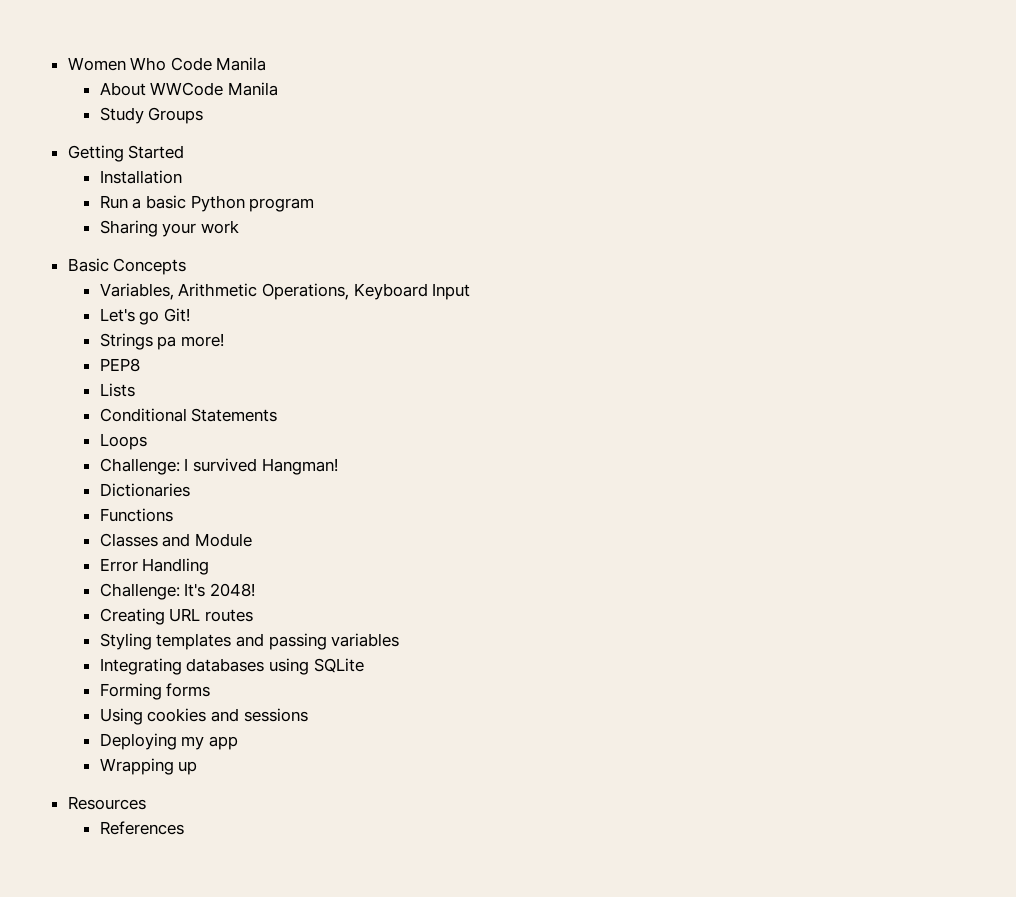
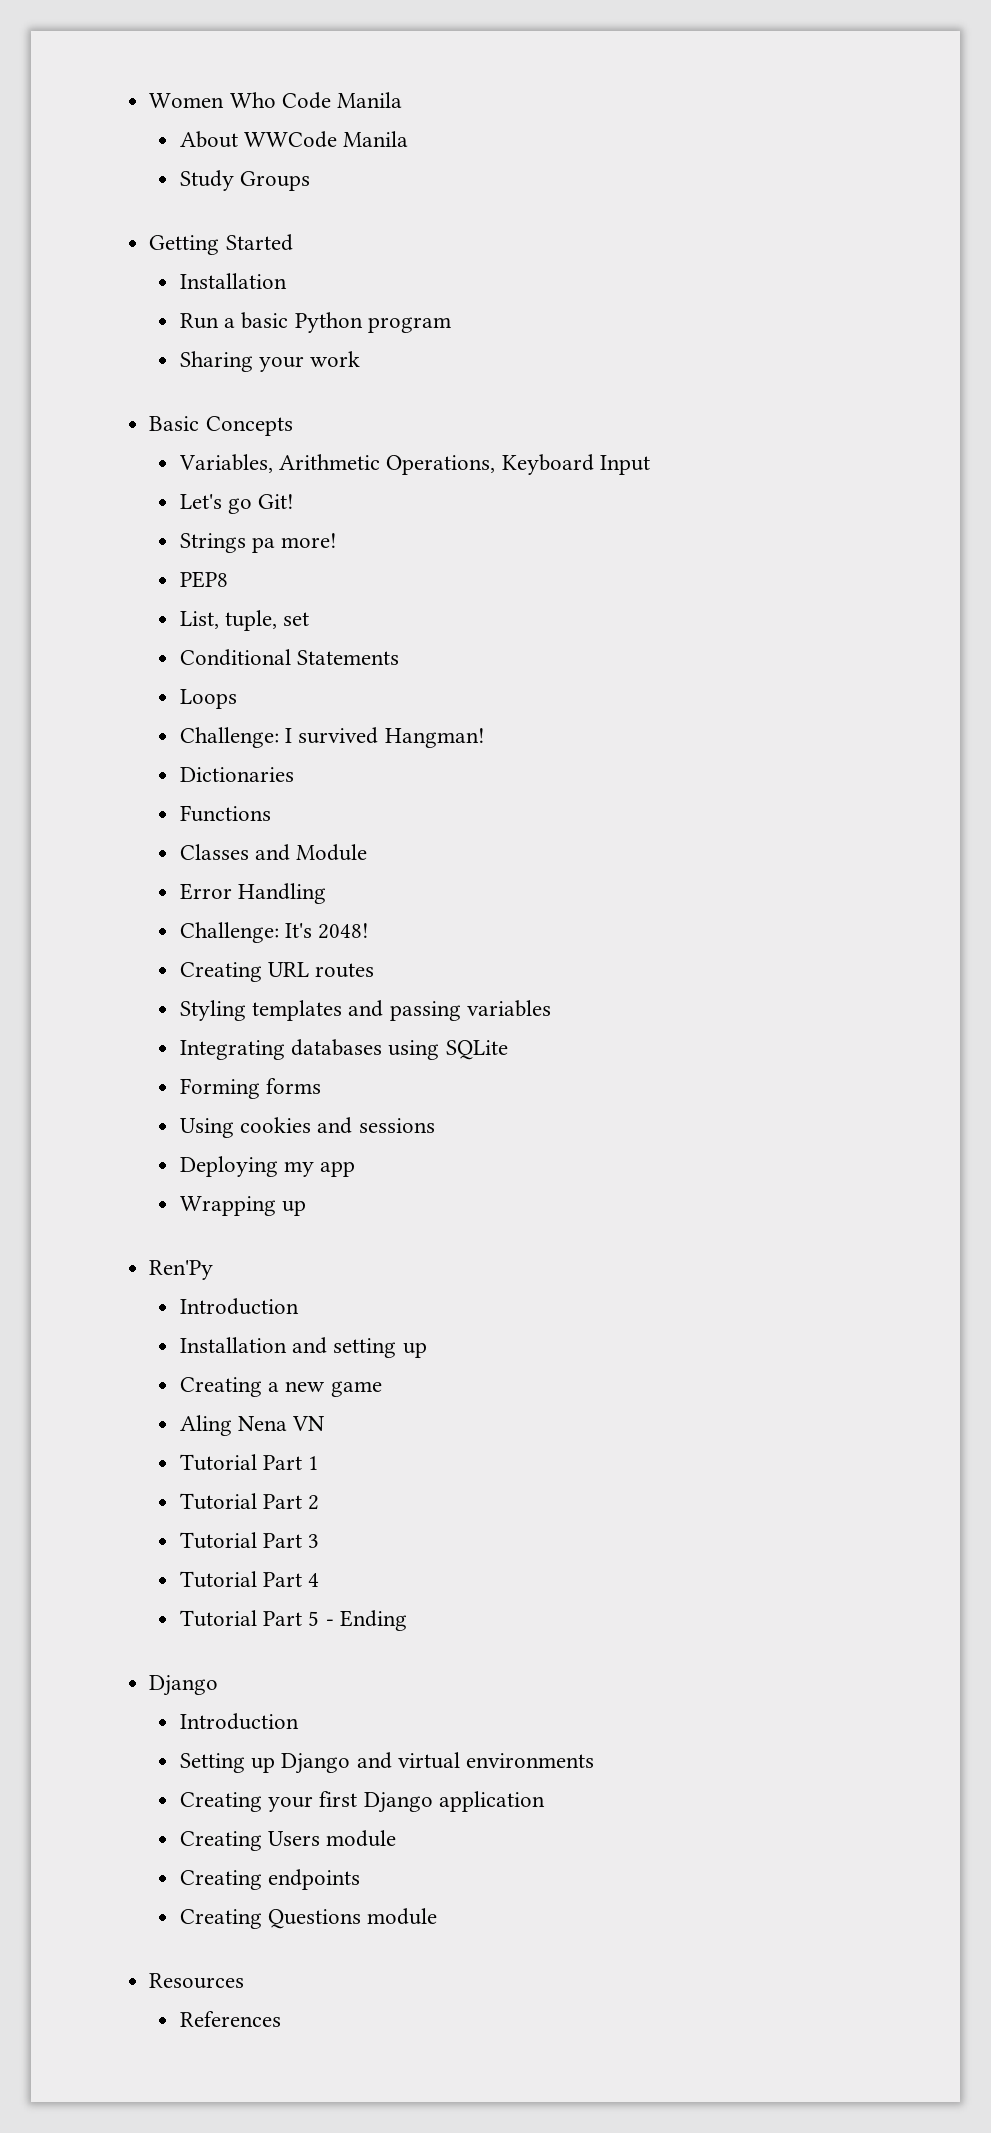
[99,383,135,397] Lists -> [179,610,310,631] List, tuple, set
(198, 768) none -> [149,1260,214,1280] [179,1298,299,1315] [179,1337,427,1358] [179,1377,382,1397] [179,1415,326,1436] [179,1454,320,1471] [179,1493,320,1510] [179,1532,320,1549] [179,1571,320,1588] [179,1610,407,1631] [149,1675,219,1696] [179,1713,299,1730] [179,1752,594,1774] [179,1791,545,1813] [179,1830,397,1851] [179,1869,361,1890] [179,1908,438,1929] // Ren'Py // Introduction // Installation and setting up // Creating a new game // Aling Nena VN // Tutorial Part 1 // Tutorial Part 2 // Tutorial Part 3 // Tutorial Part 4 // Tutorial Part 5 - Ending // Django // Introduction // Setting up Django and virtual environments // Creating your first Django application // Creating Users module // Creating endpoints // Creating Questions module

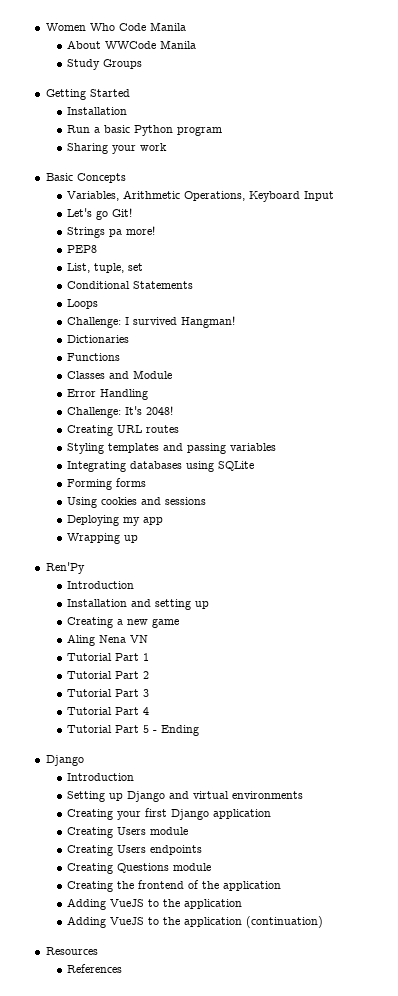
(262, 1880) none -> [117,845,147,853] Users
(438, 1916) none -> [67,880,282,892] [67,898,243,910] [67,916,324,928] // Creating the frontend of the application // Adding VueJS to the application // Adding VueJS to the application (continuation)

